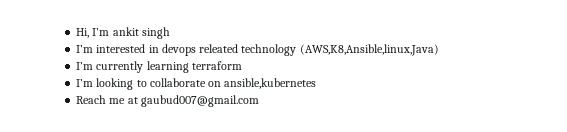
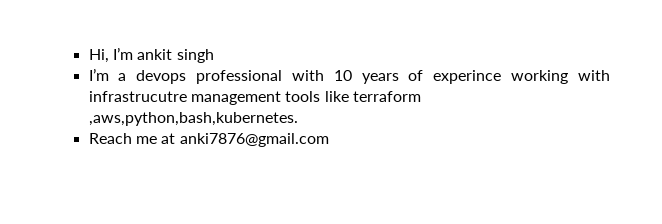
[96,44,439,56] [76,61,242,73] [76,78,317,90] interested in devops releated technology (AWS,K8,Ansible,linux,Java) // I’m currently learning terraform // I’m looking to collaborate on ansible,kubernetes -> [118,70,610,84] [88,91,421,105] [88,112,298,126] a devops professional with 10 years of experince working with infrastrucutre management tools like terraform ,aws,python,bash,kubernetes.
[140,95,259,107] gaubud007@gmail.com -> [179,133,329,147] anki7876@gmail.com

